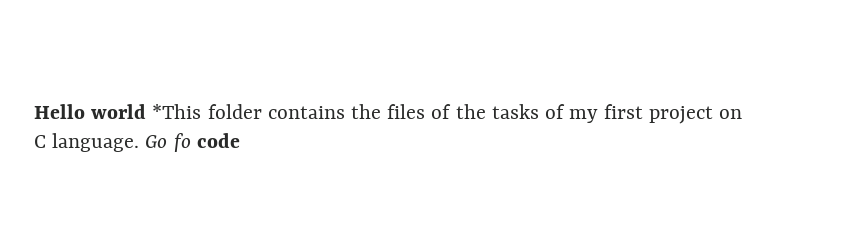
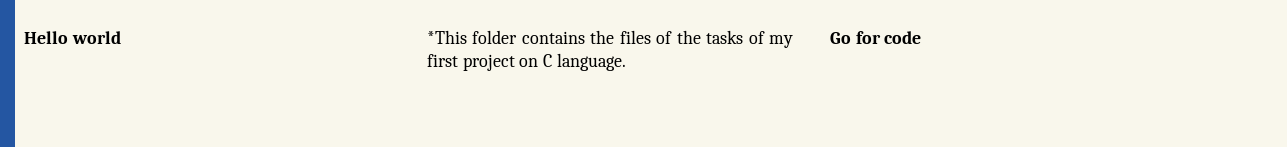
(147, 111) none -> (121, 37) //
[145,133,191,152] Go fo -> [830,31,881,44] // Go for

